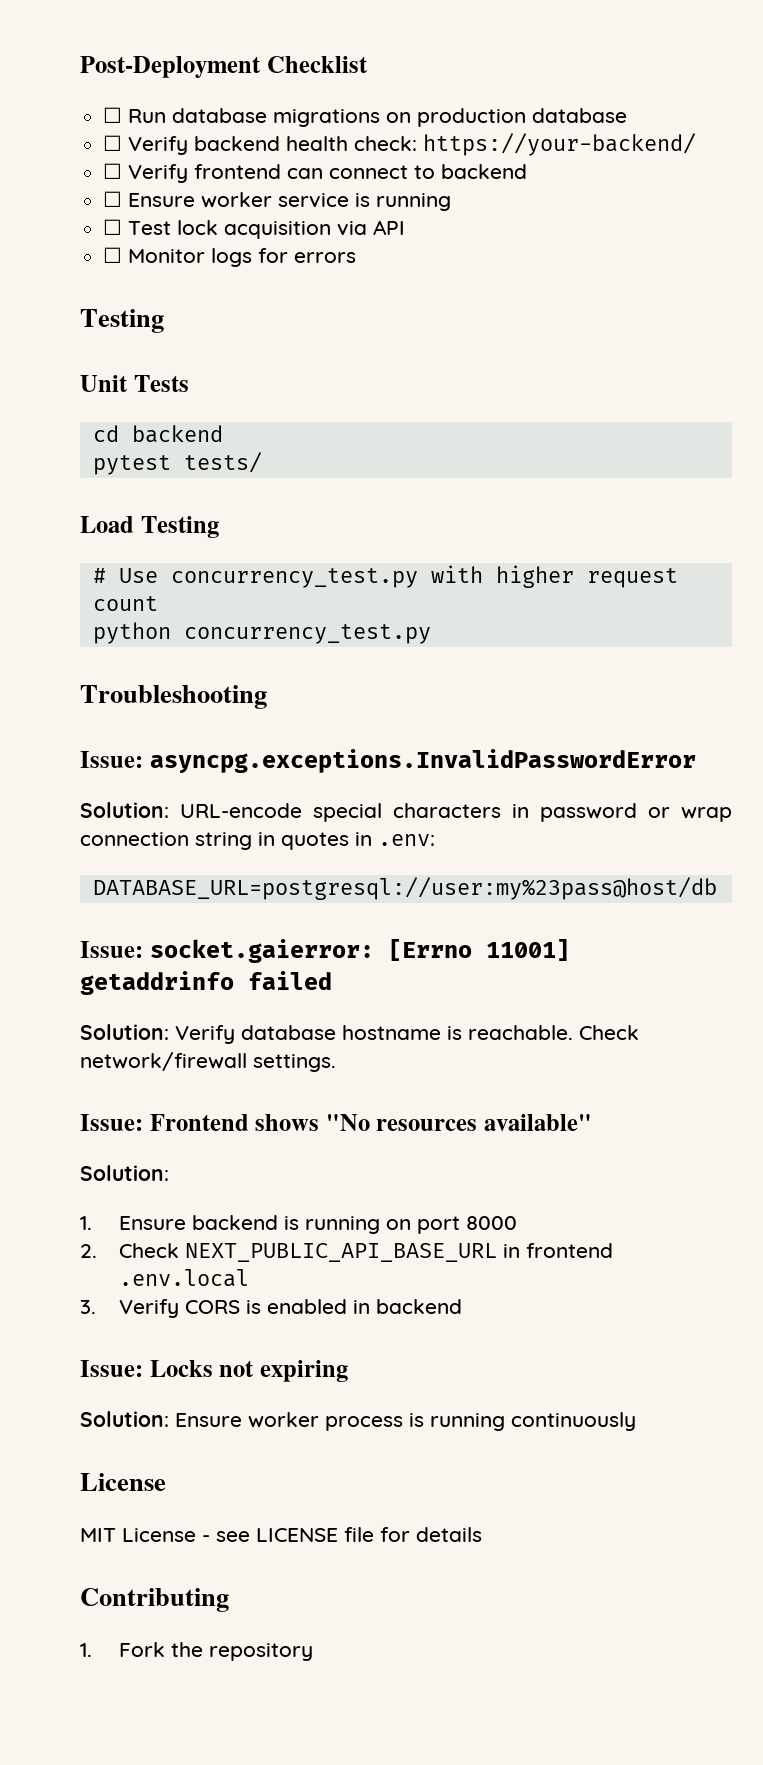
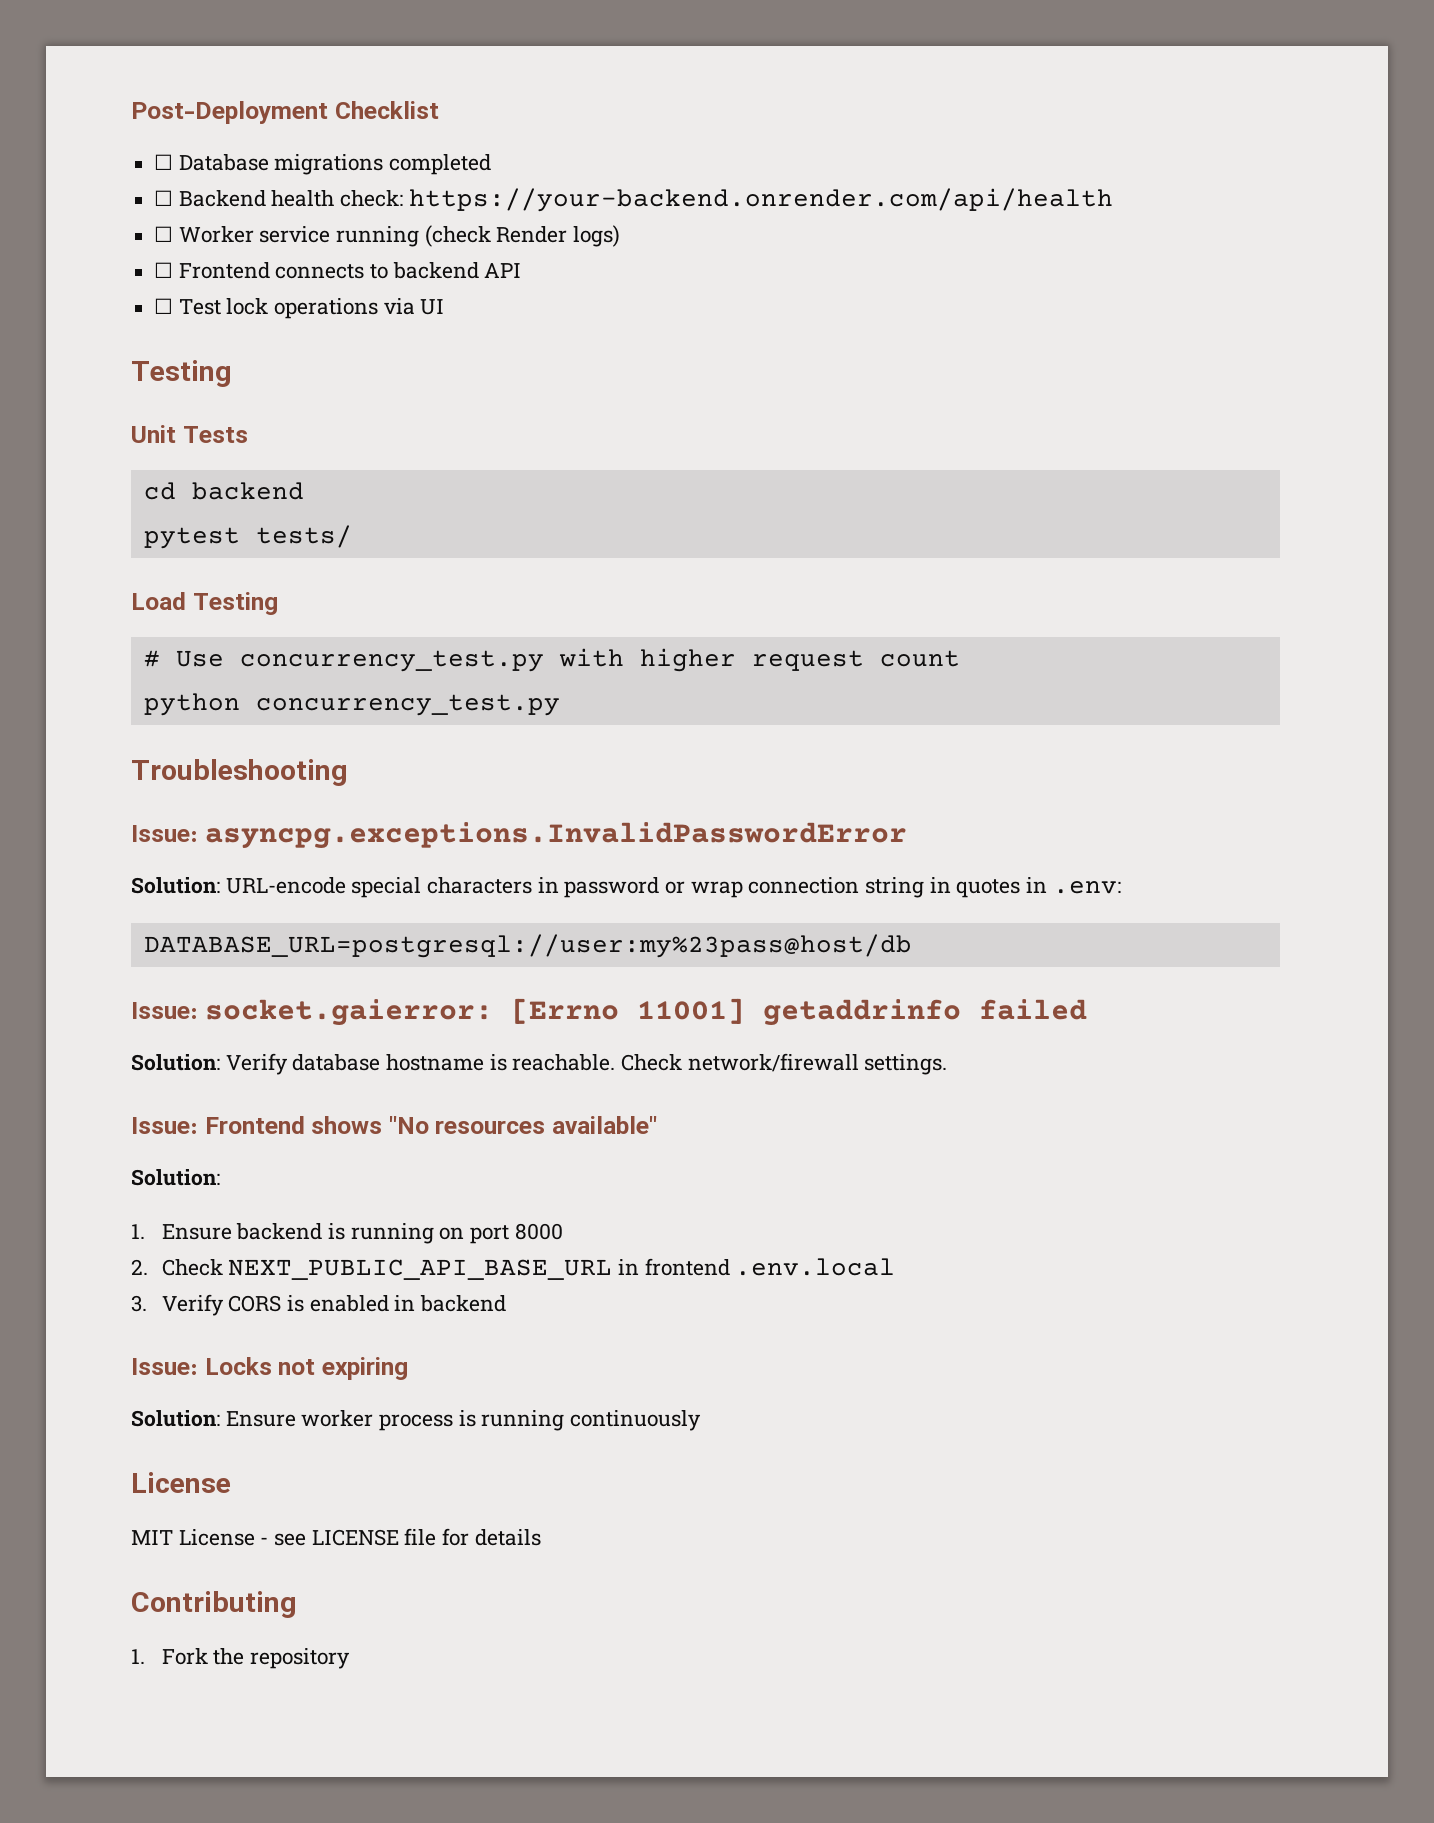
[128,108,628,127] [103,135,281,155] Run database migrations on production database // ☐ Verify backend -> [178,154,492,175] [154,190,266,207] Database migrations completed // ☐ Backend
[423,133,697,156] [103,163,528,183] [103,191,452,211] [103,219,406,239] [103,247,357,267] https://your-backend/ // ☐ Verify frontend can connect to backend // ☐ Ensure worker service is running // ☐ Test lock acquisition via API // ☐ Monitor logs for errors -> [408,188,1113,212] [154,225,621,247] [154,262,522,279] [154,298,445,319] https://your-backend.onrender.com/api/health // ☐ Worker service running (check Render logs) // ☐ Frontend connects to backend API // ☐ Test lock operations via UI

